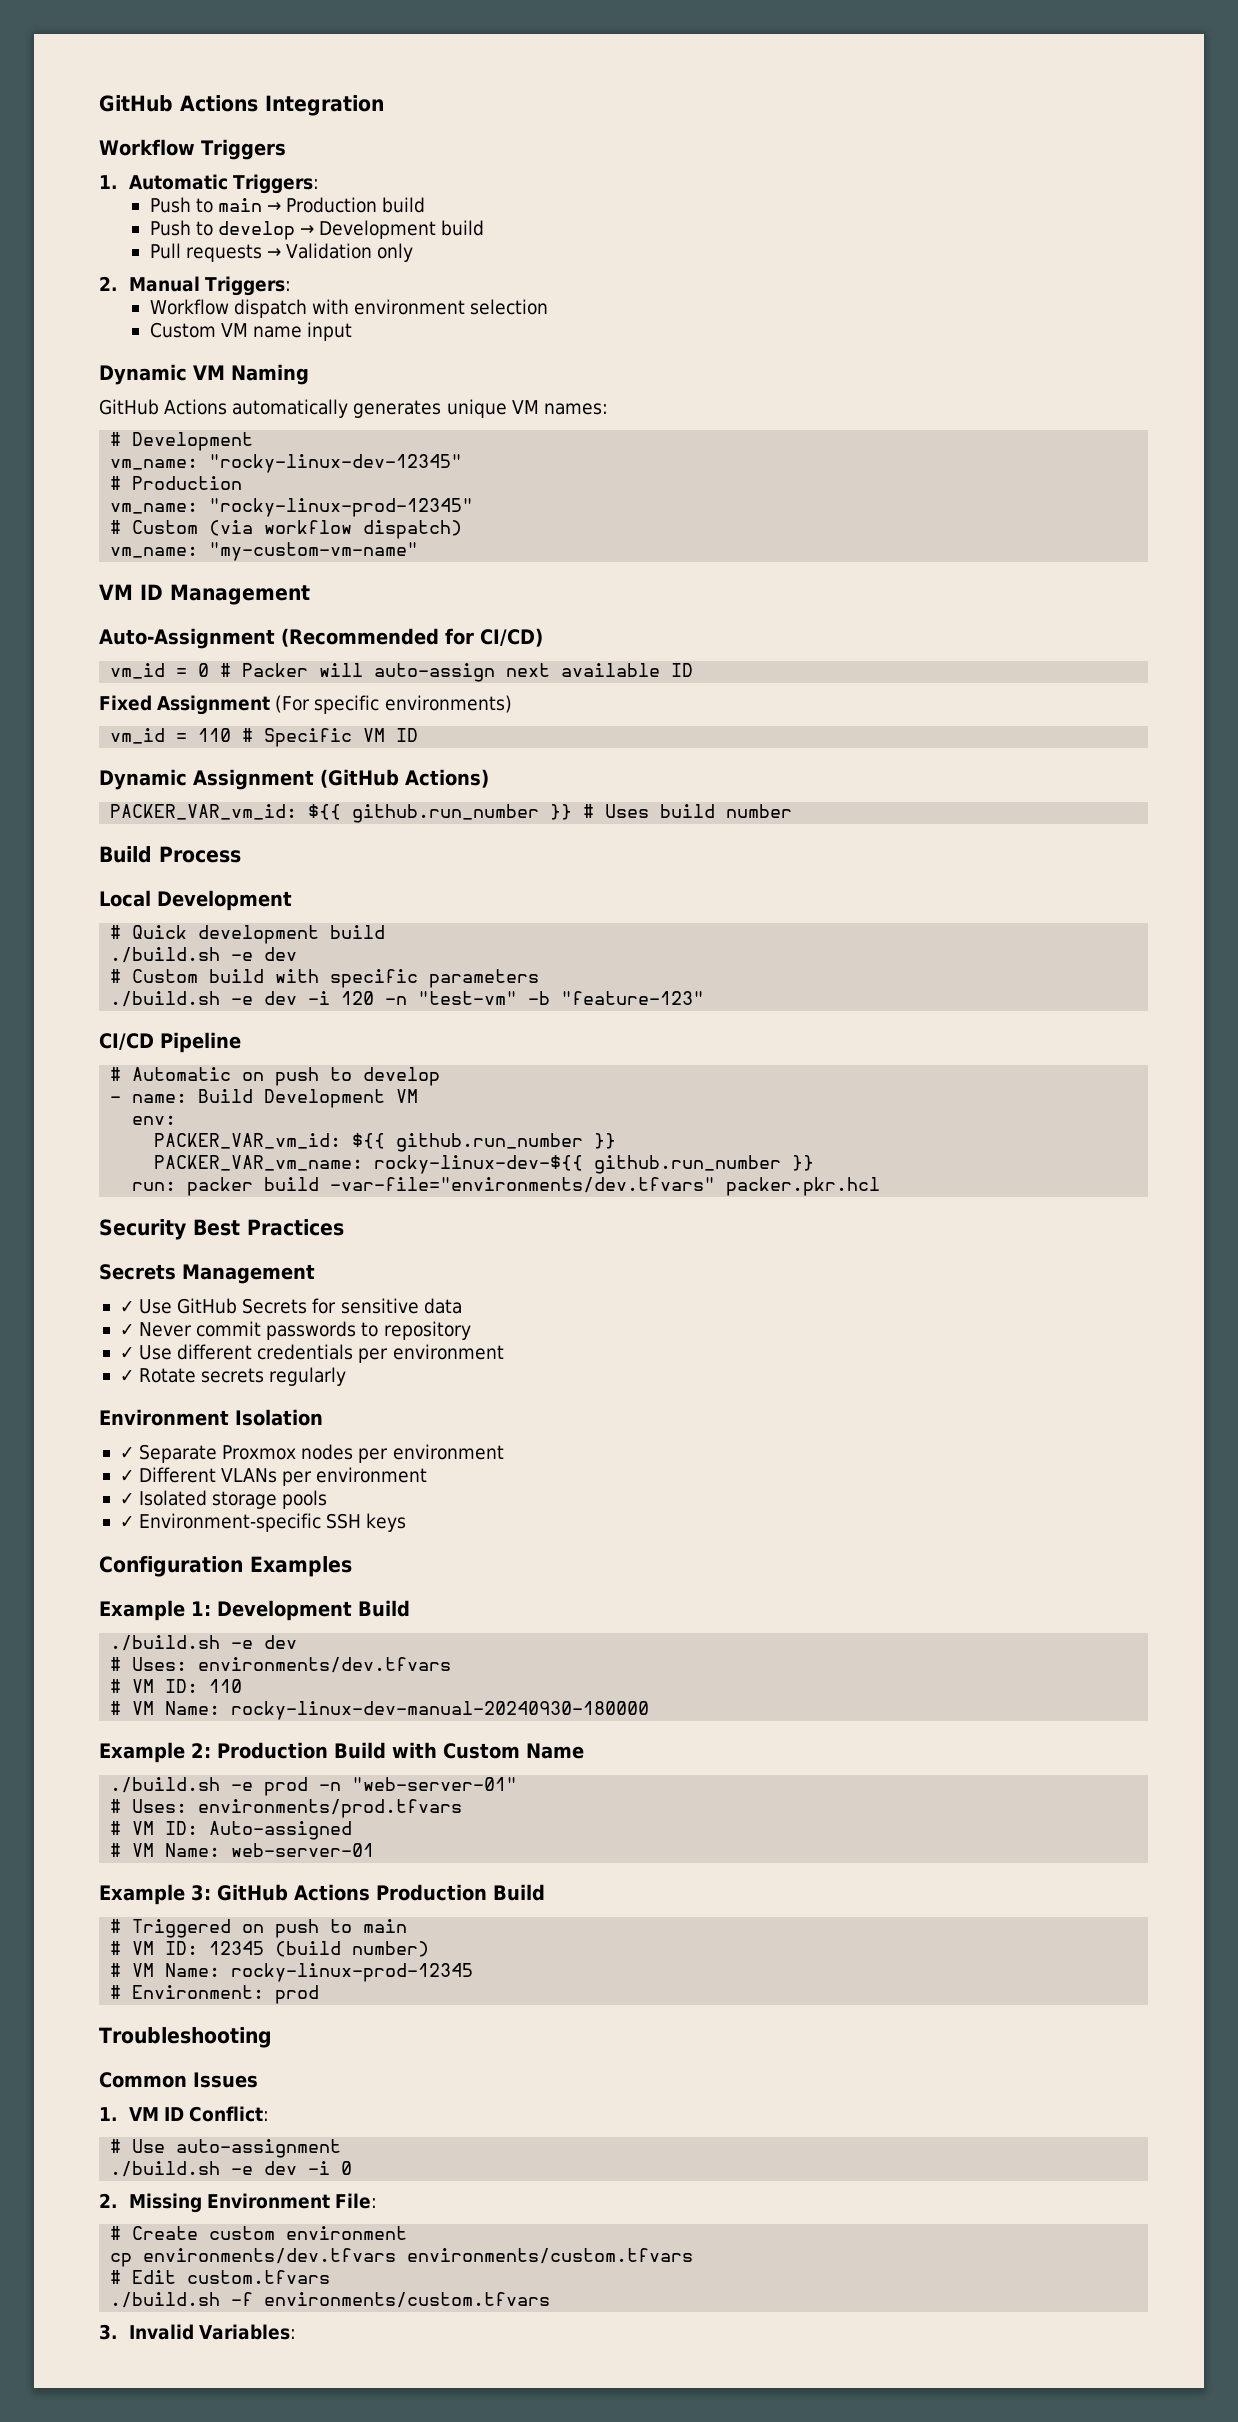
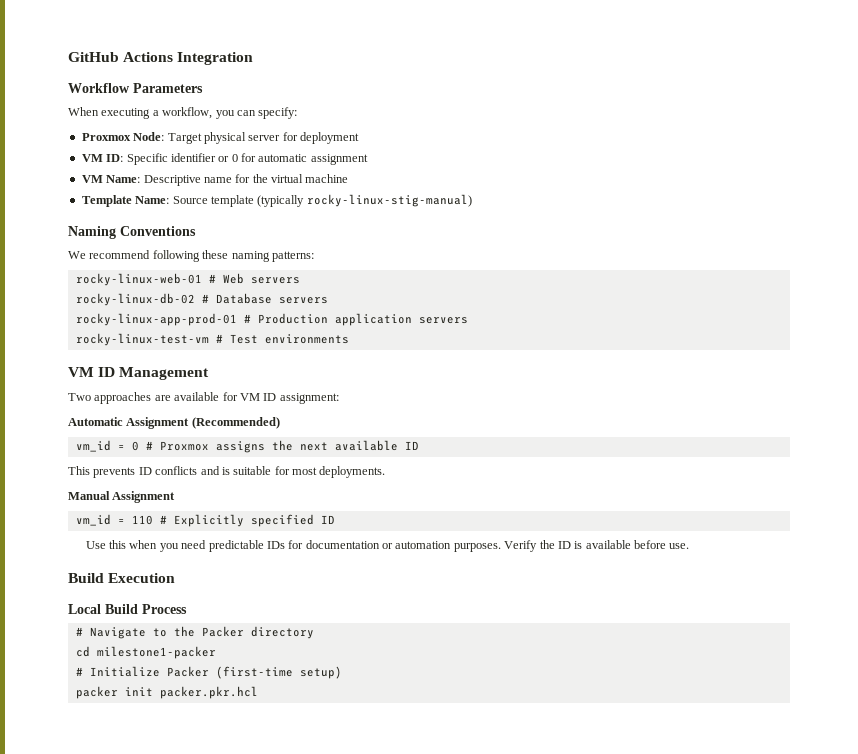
[200,139,286,160] [99,174,319,194] [149,197,426,213] [149,220,485,240] [149,243,414,262] [99,276,291,296] [149,299,549,318] [149,322,352,341] [99,364,309,385] [99,399,608,418] [110,432,254,451] [110,454,463,473] [110,476,243,490] [110,498,474,517] [110,520,463,539] [110,542,419,561] [99,584,310,605] [99,628,543,649] Triggers // 1. Automatic Triggers: // Push to main → Production build // Push to develop → Development build // Pull requests → Validation only // 2. Manual Triggers: // Workflow dispatch with environment selection // Custom VM name input // Dynamic VM Naming // GitHub Actions automatically generates unique VM names: // # Development // vm_name: "rocky-linux-dev-12345" // # Production // vm_name: "rocky-linux-prod-12345" // # Custom (via workflow dispatch) // vm_name: "my-custom-vm-name" // VM ID Management // Auto-Assignment (Recommended for CI/CD) -> [133,83,203,93] [68,107,298,119] [81,132,359,144] [81,153,368,165] [81,174,349,186] [81,194,472,207] [68,226,196,239] [68,250,314,262] [75,273,300,286] [75,293,328,306] [75,313,468,326] [75,333,349,346] [68,367,210,380] [68,392,339,404] [68,417,280,429] Parameters // When executing a workflow, you can specify: // Proxmox Node: Target physical server for deployment // VM ID: Specific identifier or 0 for automatic assignment // VM Name: Descriptive name for the virtual machine // Template Name: Source template (typically rocky-linux-stig-manual) // Naming Conventions // We recommend following these naming patterns: // rocky-linux-web-01 # Web servers // rocky-linux-db-02 # Database servers // rocky-linux-app-prod-01 # Production application servers // rocky-linux-test-vm # Test environments // VM ID Management // Two approaches are available for VM ID assignment: // Automatic Assignment (Recommended)
[242,663,496,682] Packer will auto-assign -> [159,440,293,453] Proxmox assigns the
[99,695,512,715] Fixed Assignment (For specific environments) -> [68,466,386,478] [68,491,176,503] This prevents ID conflicts and is suitable for most deployments. // Manual Assignment
[264,728,419,747] [99,769,489,790] [110,804,793,823] [99,846,241,863] [99,890,292,911] [110,925,386,944] [110,947,298,963] [110,969,540,988] [110,991,705,1007] [99,1032,241,1053] [110,1067,441,1086] [110,1089,419,1108] [132,1115,177,1125] [154,1133,617,1152] [154,1155,815,1174] [132,1177,881,1196] [99,1219,344,1240] [99,1264,315,1284] [119,1298,462,1314] [119,1321,471,1340] [119,1344,504,1363] [119,1367,347,1386] [99,1409,323,1426] [119,1444,504,1463] [119,1467,428,1486] [119,1490,328,1509] [119,1513,407,1532] [99,1556,352,1577] [99,1600,410,1621] [110,1635,298,1651] [110,1657,452,1673] [110,1679,243,1693] [110,1701,650,1720] [99,1742,584,1763] [110,1777,518,1796] [110,1799,463,1818] [110,1821,353,1840] [110,1843,375,1857] [99,1884,545,1905] [110,1919,408,1938] [110,1941,430,1957] [110,1963,474,1982] [110,1985,320,2004] [99,2027,272,2048] [99,2072,258,2088] [99,2106,269,2122] [110,2139,342,2158] [110,2161,353,2177] [99,2193,377,2213] [110,2226,408,2240] [110,2248,694,2267] [110,2270,331,2284] [110,2292,551,2308] [99,2324,296,2340] Specific VM ID // Dynamic Assignment (GitHub Actions) // PACKER_VAR_vm_id: ${{ github.run_number }} # Uses build number // Build Process // Local Development // # Quick development build // ./build.sh -e dev // # Custom build with specific parameters // ./build.sh -e dev -i 120 -n "test-vm" -b "feature-123" // CI/CD Pipeline // # Automatic on push to develop // - name: Build Development VM // env: // PACKER_VAR_vm_id: ${{ github.run_number }} // PACKER_VAR_vm_name: rocky-linux-dev-${{ github.run_number }} // run: packer build -var-file="environments/dev.tfvars" packer.pkr.hcl // Security Best Practices // Secrets Management // ✓ Use GitHub Secrets for sensitive data // ✓ Never commit passwords to repository // ✓ Use different credentials per environment // ✓ Rotate secrets regularly // Environment Isolation // ✓ Separate Proxmox nodes per environment // ✓ Different VLANs per environment // ✓ Isolated storage pools // ✓ Environment-specific SSH keys // Configuration Examples // Example 1: Development Build // ./build.sh -e dev // # Uses: environments/dev.tfvars // # VM ID: 110 // # VM Name: rocky-linux-dev-manual-20240930-180000 // Example 2: Production Build with Custom Name // ./build.sh -e prod -n "web-server-01" // # Uses: environments/prod.tfvars // # VM ID: Auto-assigned // # VM Name: web-server-01 // Example 3: GitHub Actions Production Build // # Triggered on push to main // # VM ID: 12345 (build number) // # VM Name: rocky-linux-prod-12345 // # Environment: prod // Troubleshooting // Common Issues // 1. VM ID Conflict: // # Use auto-assignment // ./build.sh -e dev -i 0 // 2. Missing Environment File: // # Create custom environment // cp environments/dev.tfvars environments/custom.tfvars // # Edit custom.tfvars // ./build.sh -f environments/custom.tfvars // 3. Invalid Variables: -> [173,514,335,527] [85,540,690,552] [68,573,176,583] [68,604,187,614] [75,626,314,639] [75,646,216,659] [75,666,342,679] [75,686,258,699] Explicitly specified ID // Use this when you need predictable IDs for documentation or automation purposes. Verify the ID is available before use. // Build Execution // Local Build Process // # Navigate to the Packer directory // cd milestone1-packer // # Initialize Packer (first-time setup) // packer init packer.pkr.hcl

